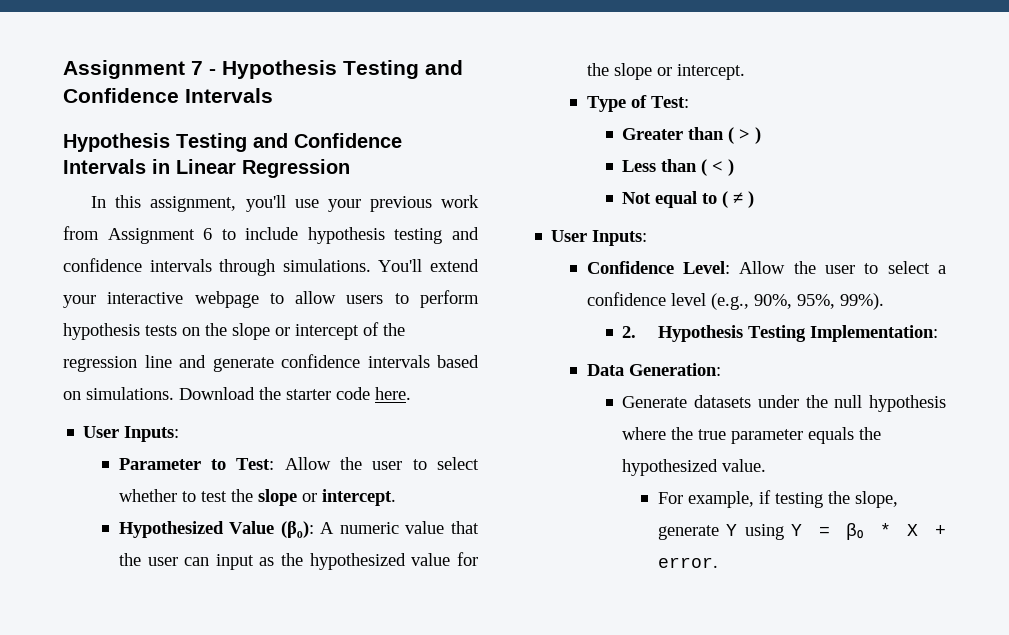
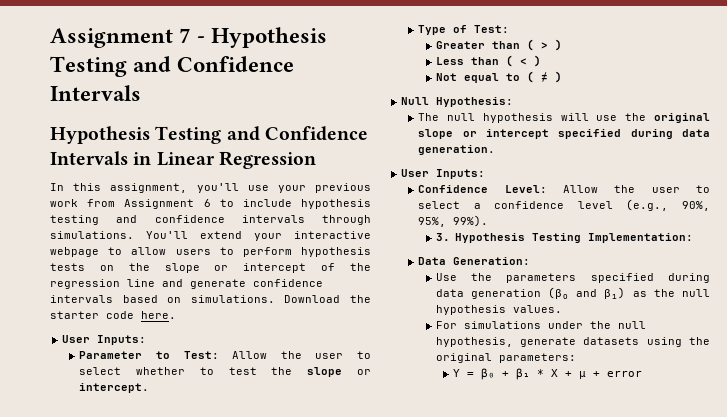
[118,521,479,538] [118,552,478,570] [586,63,745,80] // Hypothesized Value (β₀): A numeric value that the user can input as the hypothesized value for the slope or intercept. -> (150, 388) none
(755, 199) none -> [401,97,514,107] [418,113,710,123] [418,129,710,139] [418,145,496,155] // Null Hypothesis: // The null hypothesis will use the original slope or intercept specified during data generation.
[622,326,637,338] 2. -> [435,233,450,241] 3.
[622,395,946,412] [622,427,882,444] [622,459,767,476] [657,490,898,508] [657,524,784,540] Generate datasets under the null hypothesis where the true parameter equals the hypothesized value. // For example, if testing the slope, generate Y using -> [435,273,710,283] [435,287,710,299] [435,305,562,315] [435,321,646,329] [435,337,710,347] [435,353,576,363] Use the parameters specified during data generation (β₀ and β₁) as the null hypothesis values. // For simulations under the null hypothesis, generate datasets using the original parameters: //
(864, 531) none -> [501,368,530,380] + β₁
[657,557,718,568] error. -> [578,371,642,379] μ + error

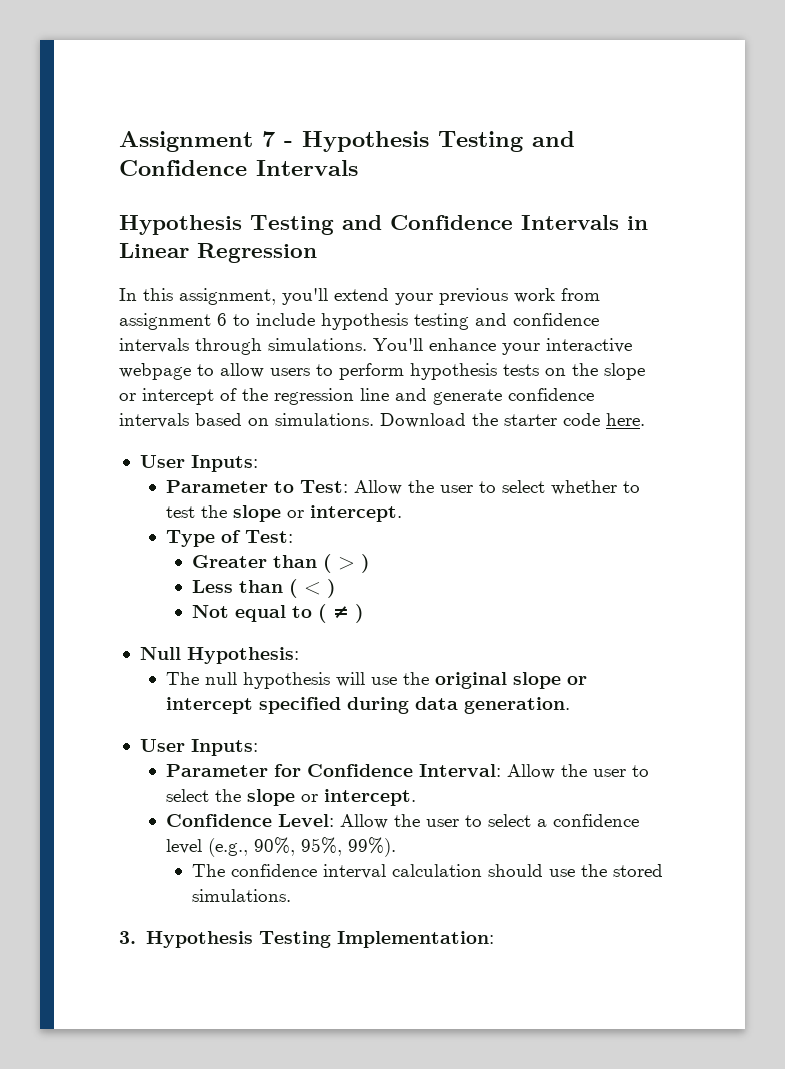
[247,185,269,191] use -> [334,288,389,301] extend
[124,199,195,209] Assignment -> [119,313,211,330] assignment
[200,231,242,239] extend -> [429,338,496,351] enhance
(486, 174) none -> [165,764,649,779] [165,789,416,806] // Parameter for Confidence Interval: Allow the user to select the slope or intercept.
[435,233,694,243] [418,257,531,265] [435,273,710,283] [435,287,710,299] [435,305,562,315] [435,321,646,329] [435,337,710,347] [435,353,576,363] [452,368,642,380] 3. Hypothesis Testing Implementation: // Data Generation: // Use the parameters specified during data generation (β₀ and β₁) as the null hypothesis values. // For simulations under the null hypothesis, generate datasets using the original parameters: // Y = β₀ + β₁ * X + μ + error -> [191,864,663,879] [191,889,291,902] [119,931,494,948] The confidence interval calculation should use the stored simulations. // 3. Hypothesis Testing Implementation:

